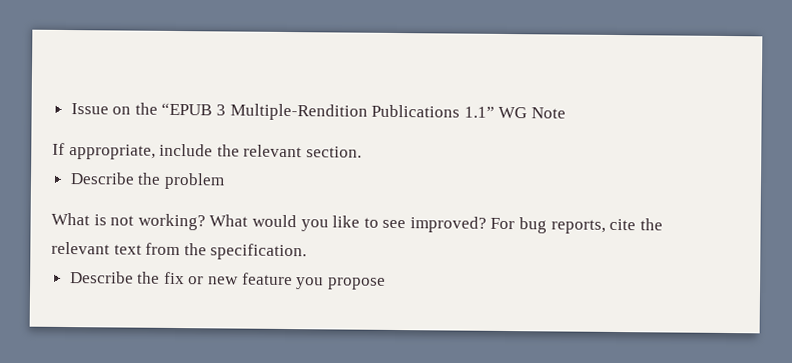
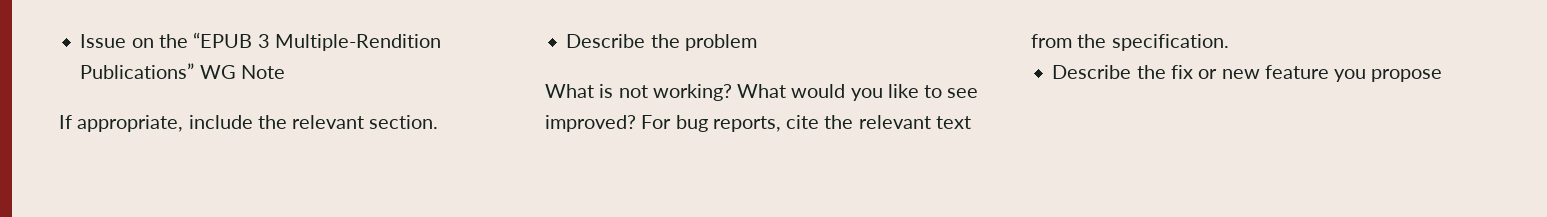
[371,104,495,118] Publications 1.1” -> [80,63,195,79] Publications”

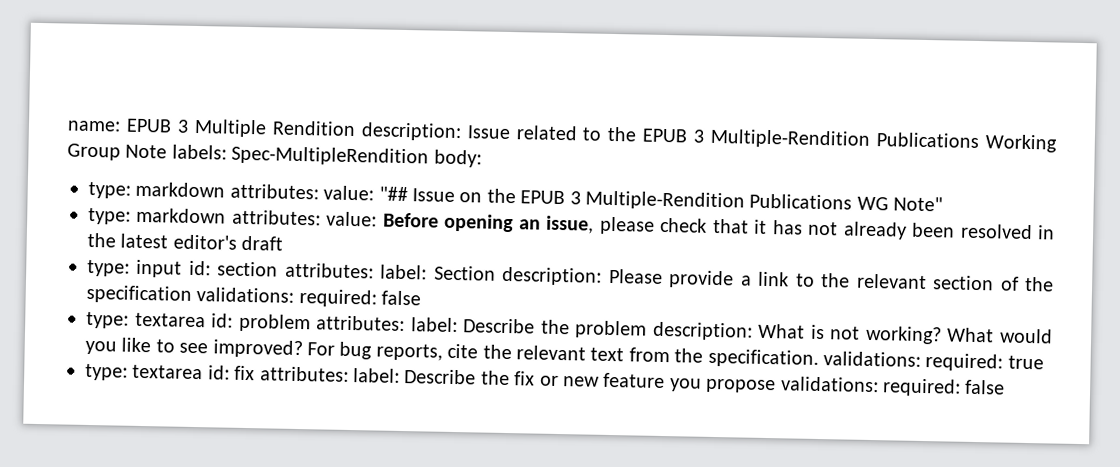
(80, 41) none -> [67,118,1057,153] [67,143,482,168] [88,181,408,202] name: EPUB 3 Multiple Rendition description: Issue related to the EPUB 3 Multiple-Rendition Publications Working Group Note labels: Spec-MultipleRendition body: // type: markdown attributes: value: "##
[193,32,441,51] [80,63,285,79] [59,115,439,132] “EPUB 3 Multiple-Rendition Publications” WG Note // If appropriate, include the relevant section. // -> [520,190,944,212] [88,207,1056,240] [87,232,284,251] [87,259,1055,292] [86,284,422,308] [86,311,458,333] EPUB 3 Multiple-Rendition Publications WG Note" // type: markdown attributes: value: Before opening an issue, please check that it has not already been resolved in the latest editor's draft // type: input id: section attributes: label: Section description: Please provide a link to the relevant section of the specification validations: required: false // type: textarea id: problem attributes: label:
(757, 42) // -> [651,321,753,341] description:
(1229, 42) // -> [822,351,1044,372] [85,363,400,383] validations: required: true // type: textarea id: fix attributes: label:
(1443, 75) none -> [780,376,1006,397] validations: required: false

